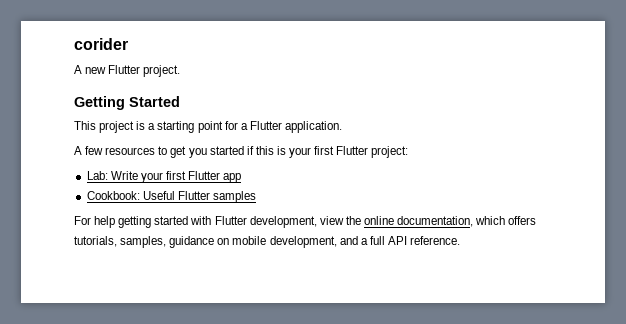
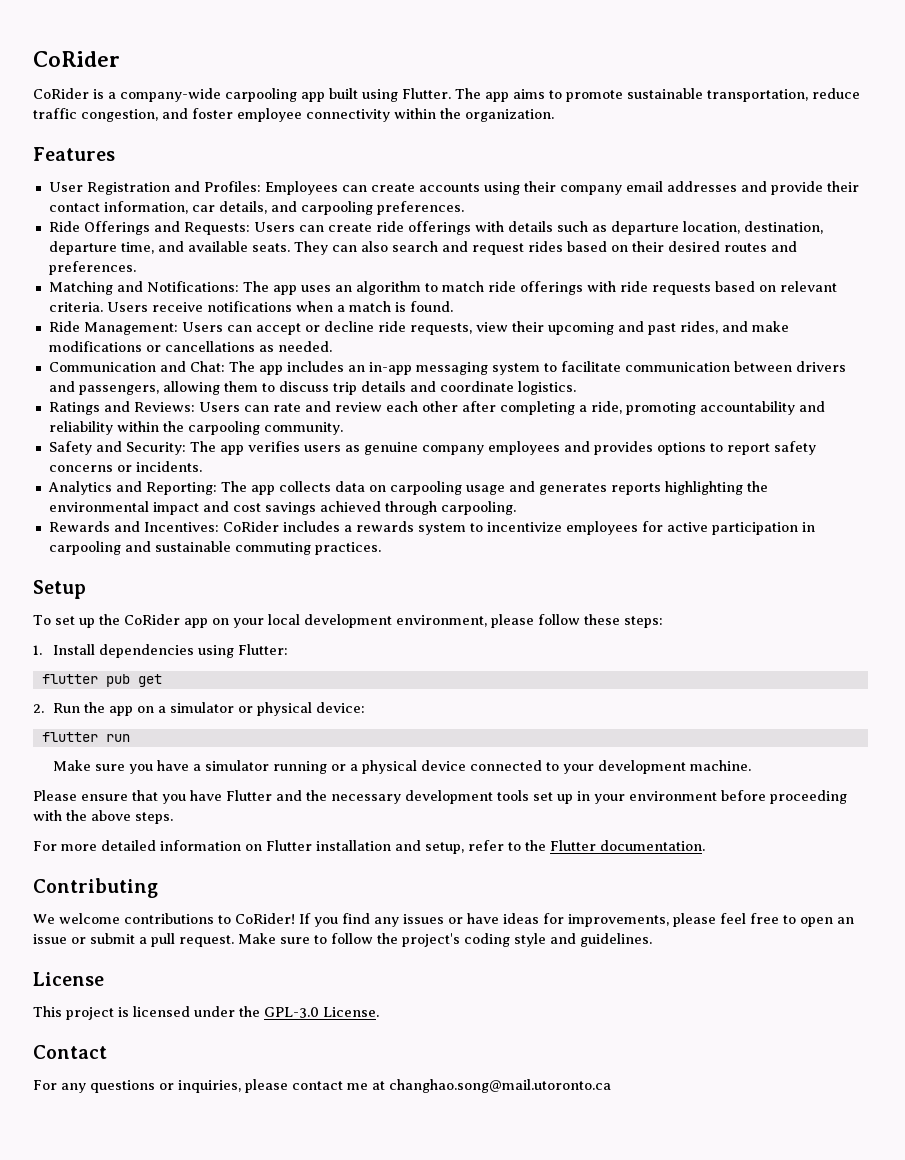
[74,38,128,50] [74,65,181,77] [74,96,180,110] [74,121,342,133] [74,146,409,158] [86,171,242,183] [86,191,256,203] [74,216,537,228] [74,236,461,248] corider // A new Flutter project. // Getting Started // This project is a starting point for a Flutter application. // A few resources to get you started if this is your first Flutter project: // Lab: Write your first Flutter app // Cookbook: Useful Flutter samples // For help getting started with Flutter development, view the online documentation, which offers tutorials, samples, guidance on mobile development, and a full API reference. -> [33,51,120,67] [33,88,860,102] [33,108,554,122] [33,147,115,161] [48,181,859,195] [48,201,464,215] [48,221,823,235] [48,241,797,255] [48,261,136,275] [48,281,837,295] [48,301,453,312] [48,321,789,335] [48,341,332,352] [48,361,846,375] [48,381,576,395] [48,401,825,415] [48,421,343,435] [48,441,816,455] [48,461,202,472] [47,481,768,495] [48,501,516,515] [48,521,815,535] [48,541,381,555] [33,580,86,599] [33,614,663,628] [33,644,288,658] [41,674,162,687] [33,702,365,716] [41,732,130,742] [52,760,751,774] [33,790,847,804] [33,810,173,824] [33,840,705,854] [33,878,158,898] [33,913,854,927] [33,933,652,947] [33,972,104,986] [33,1006,379,1020] [33,1045,107,1059] [33,1079,611,1093] CoRider // CoRider is a company-wide carpooling app built using Flutter. The app aims to promote sustainable transportation, reduce traffic congestion, and foster employee connectivity within the organization. // Features // User Registration and Profiles: Employees can create accounts using their company email addresses and provide their contact information, car details, and carpooling preferences. // Ride Offerings and Requests: Users can create ride offerings with details such as departure location, destination, departure time, and available seats. They can also search and request rides based on their desired routes and preferences. // Matching and Notifications: The app uses an algorithm to match ride offerings with ride requests based on relevant criteria. Users receive notifications when a match is found. // Ride Management: Users can accept or decline ride requests, view their upcoming and past rides, and make modifications or cancellations as needed. // Communication and Chat: The app includes an in-app messaging system to facilitate communication between drivers and passengers, allowing them to discuss trip details and coordinate logistics. // Ratings and Reviews: Users can rate and review each other after completing a ride, promoting accountability and reliability within the carpooling community. // Safety and Security: The app verifies users as genuine company employees and provides options to report safety concerns or incidents. // Analytics and Reporting: The app collects data on carpooling usage and generates reports highlighting the environmental impact and cost savings achieved through carpooling. // Rewards and Incentives: CoRider includes a rewards system to incentivize employees for active participation in carpooling and sustainable commuting practices. // Setup // To set up the CoRider app on your local development environment, please follow these steps: // 1. Install dependencies using Flutter: // flutter pub get // 2. Run the app on a simulator or physical device: // flutter run // Make sure you have a simulator running or a physical device connected to your development machine. // Please ensure that you have Flutter and the necessary development tools set up in your environment before proceeding with the above steps. // For more detailed information on Flutter installation and setup, refer to the Flutter documentation. // Contributing // We welcome contributions to CoRider! If you find any issues or have ideas for improvements, please feel free to open an issue or submit a pull request. Make sure to follow the project's coding style and guidelines. // License // This project is licensed under the GPL-3.0 License. // Contact // For any questions or inquiries, please contact me at changhao.song@mail.utoronto.ca

